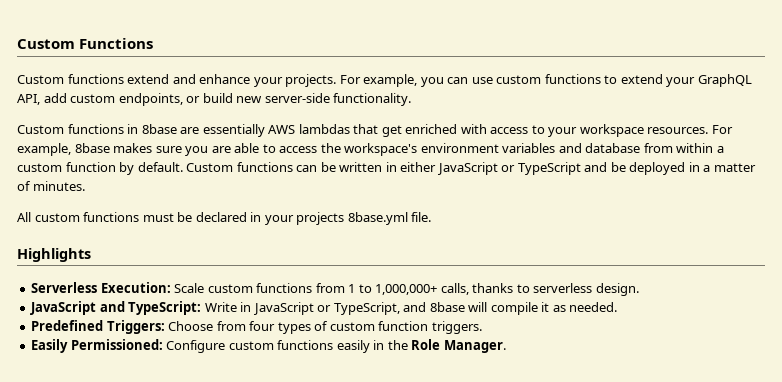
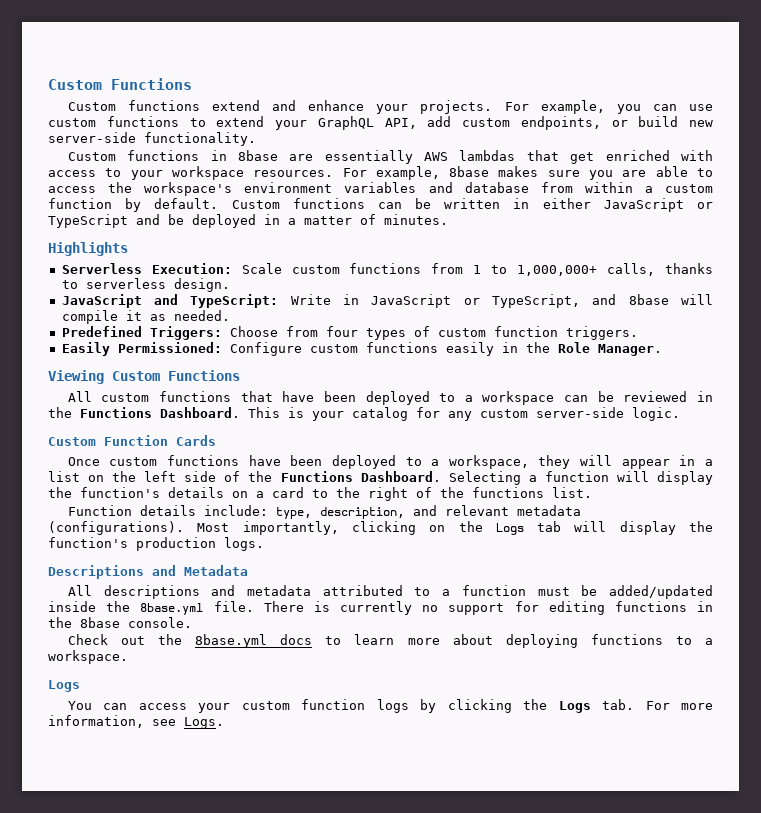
[17,212,432,225] // All custom functions must be declared in your projects 8base.yml file. -> (448, 219) none
(506, 346) none -> [48,370,240,384] [67,391,713,405] [48,407,680,421] [48,435,216,446] [67,455,713,469] [48,471,713,485] [48,487,592,501] [67,505,581,519] [48,521,713,535] [48,537,264,551] [48,565,248,579] [67,585,713,599] [48,601,713,615] [48,617,192,628] [67,634,713,648] [48,650,128,664] [48,680,80,692] [67,699,714,713] [48,715,224,729] // Viewing Custom Functions // All custom functions that have been deployed to a workspace can be reviewed in the Functions Dashboard. This is your catalog for any custom server-side logic. // Custom Function Cards // Once custom functions have been deployed to a workspace, they will appear in a list on the left side of the Functions Dashboard. Selecting a function will display the function's details on a card to the right of the functions list. // Function details include: type, description, and relevant metadata (configurations). Most importantly, clicking on the Logs tab will display the function's production logs. // Descriptions and Metadata // All descriptions and metadata attributed to a function must be added/updated inside the 8base.yml file. There is currently no support for editing functions in the 8base console. // Check out the 8base.yml docs to learn more about deploying functions to a workspace. // Logs // You can access your custom function logs by clicking the Logs tab. For more information, see Logs.

